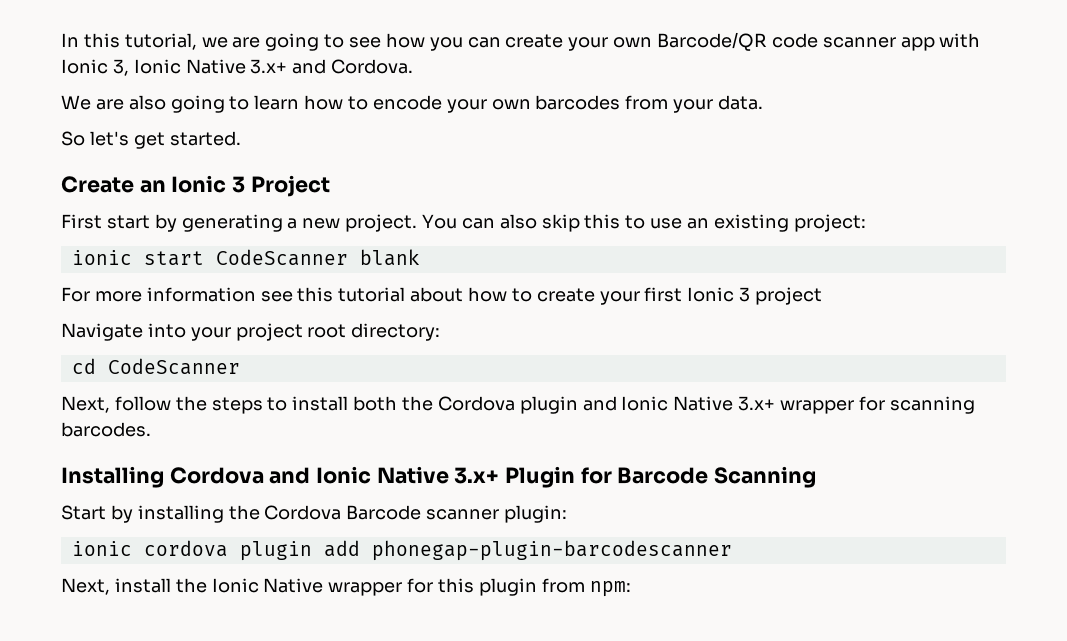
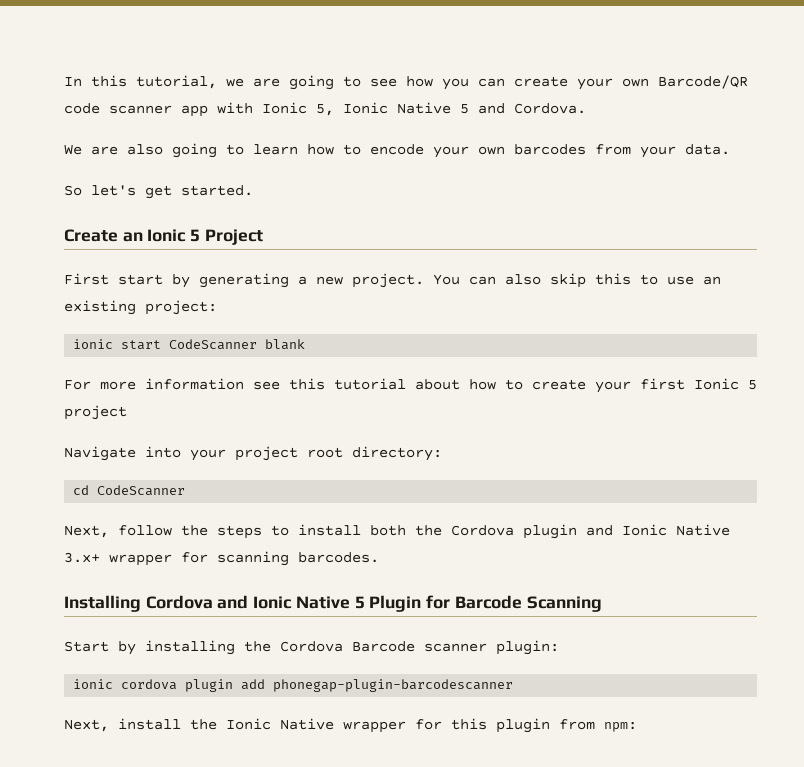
[112,59,288,76] 3, Ionic Native 3.x+ -> [316,102,469,116] 5, Ionic Native 5
[232,176,246,193] 3 -> [190,229,201,242] 5
[739,287,751,302] 3 -> [748,380,757,390] 5
[454,467,500,484] 3.x+ -> [354,596,365,609] 5

